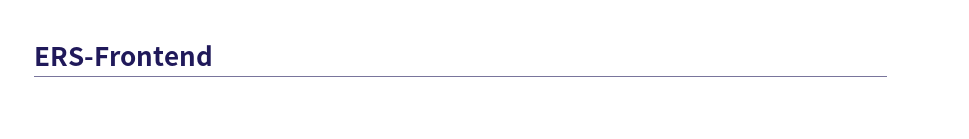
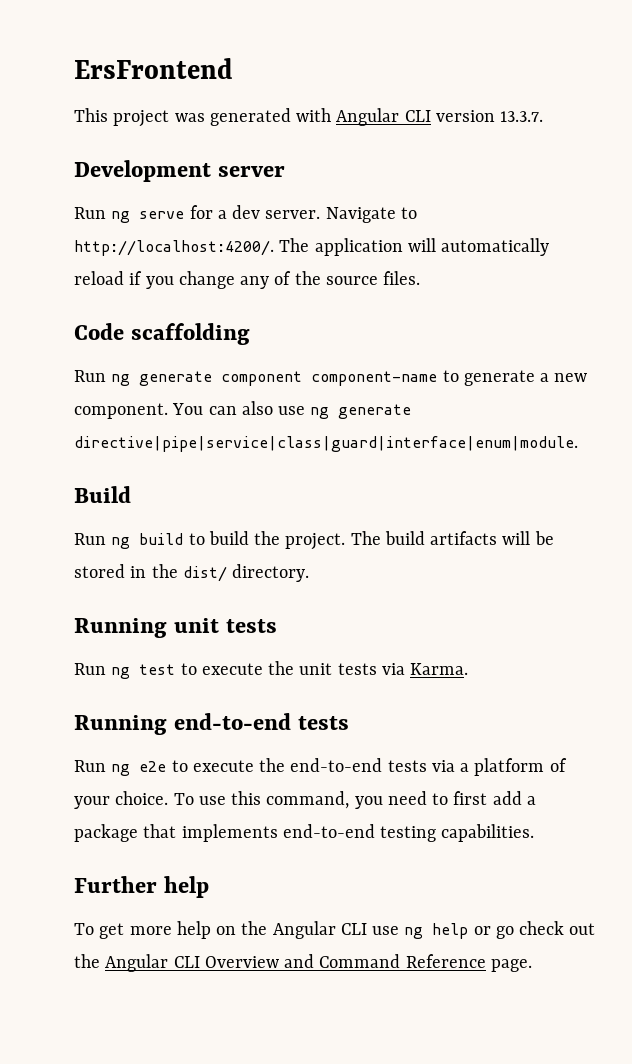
[34,45,213,66] ERS-Frontend -> [74,58,233,79] [74,108,544,127] [74,160,286,182] [74,205,417,223] [74,238,550,256] [74,271,421,289] [74,323,251,345] [74,370,588,386] [74,401,412,419] [74,436,578,452] [74,486,131,503] [74,531,554,550] [74,564,310,582] [74,618,278,638] [74,661,469,679] [74,713,350,735] [74,758,567,776] [74,791,536,809] [74,824,535,842] [74,876,210,898] [74,921,596,939] [74,954,532,972] ErsFrontend // This project was generated with Angular CLI version 13.3.7. // Development server // Run ng serve for a dev server. Navigate to http://localhost:4200/. The application will automatically reload if you change any of the source files. // Code scaffolding // Run ng generate component component-name to generate a new component. You can also use ng generate directive|pipe|service|class|guard|interface|enum|module. // Build // Run ng build to build the project. The build artifacts will be stored in the dist/ directory. // Running unit tests // Run ng test to execute the unit tests via Karma. // Running end-to-end tests // Run ng e2e to execute the end-to-end tests via a platform of your choice. To use this command, you need to first add a package that implements end-to-end testing capabilities. // Further help // To get more help on the Angular CLI use ng help or go check out the Angular CLI Overview and Command Reference page.

